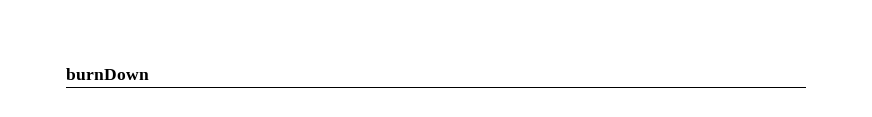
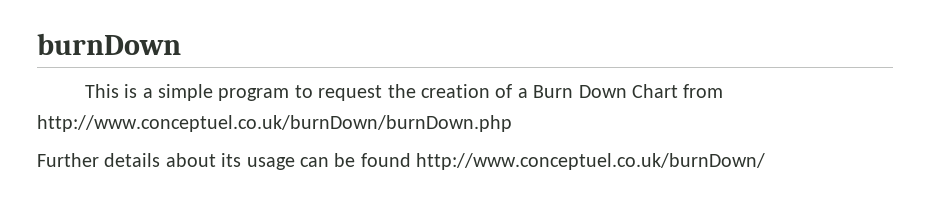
(149, 74) none -> [84,84,724,101] [37,115,512,132] [37,153,766,170] // This is a simple program to request the creation of a Burn Down Chart from http://www.conceptuel.co.uk/burnDown/burnDown.php // Further details about its usage can be found http://www.conceptuel.co.uk/burnDown/

